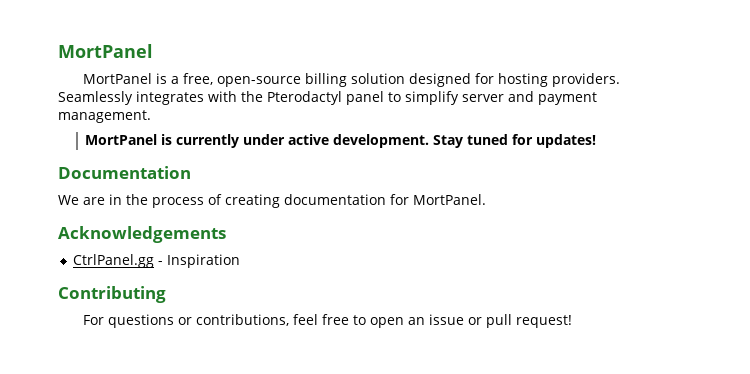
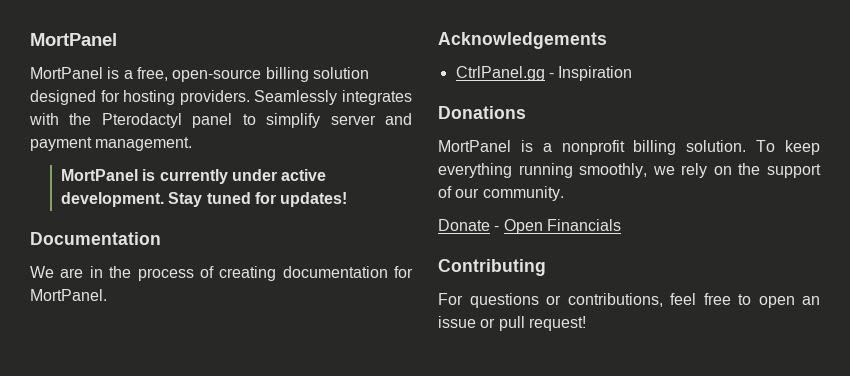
(241, 261) none -> [438,106,526,119] [438,140,820,155] [438,163,821,178] [438,186,564,201] [438,219,621,234] // Donations // MortPanel is a nonprofit billing solution. To keep everything running smoothly, we rely on the support of our community. // Donate - Open Financials

